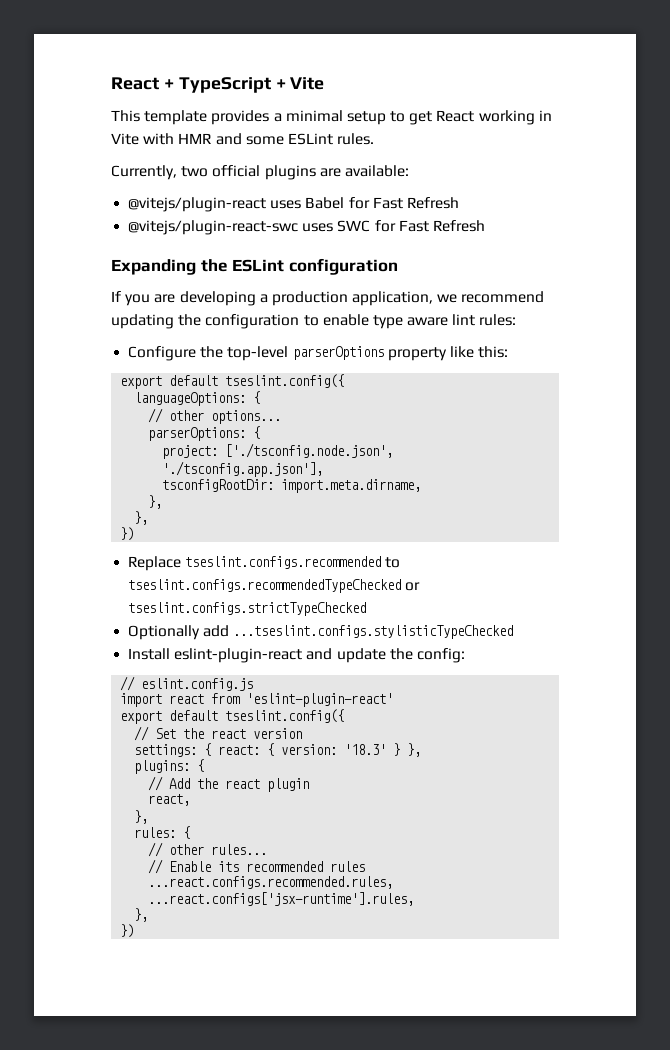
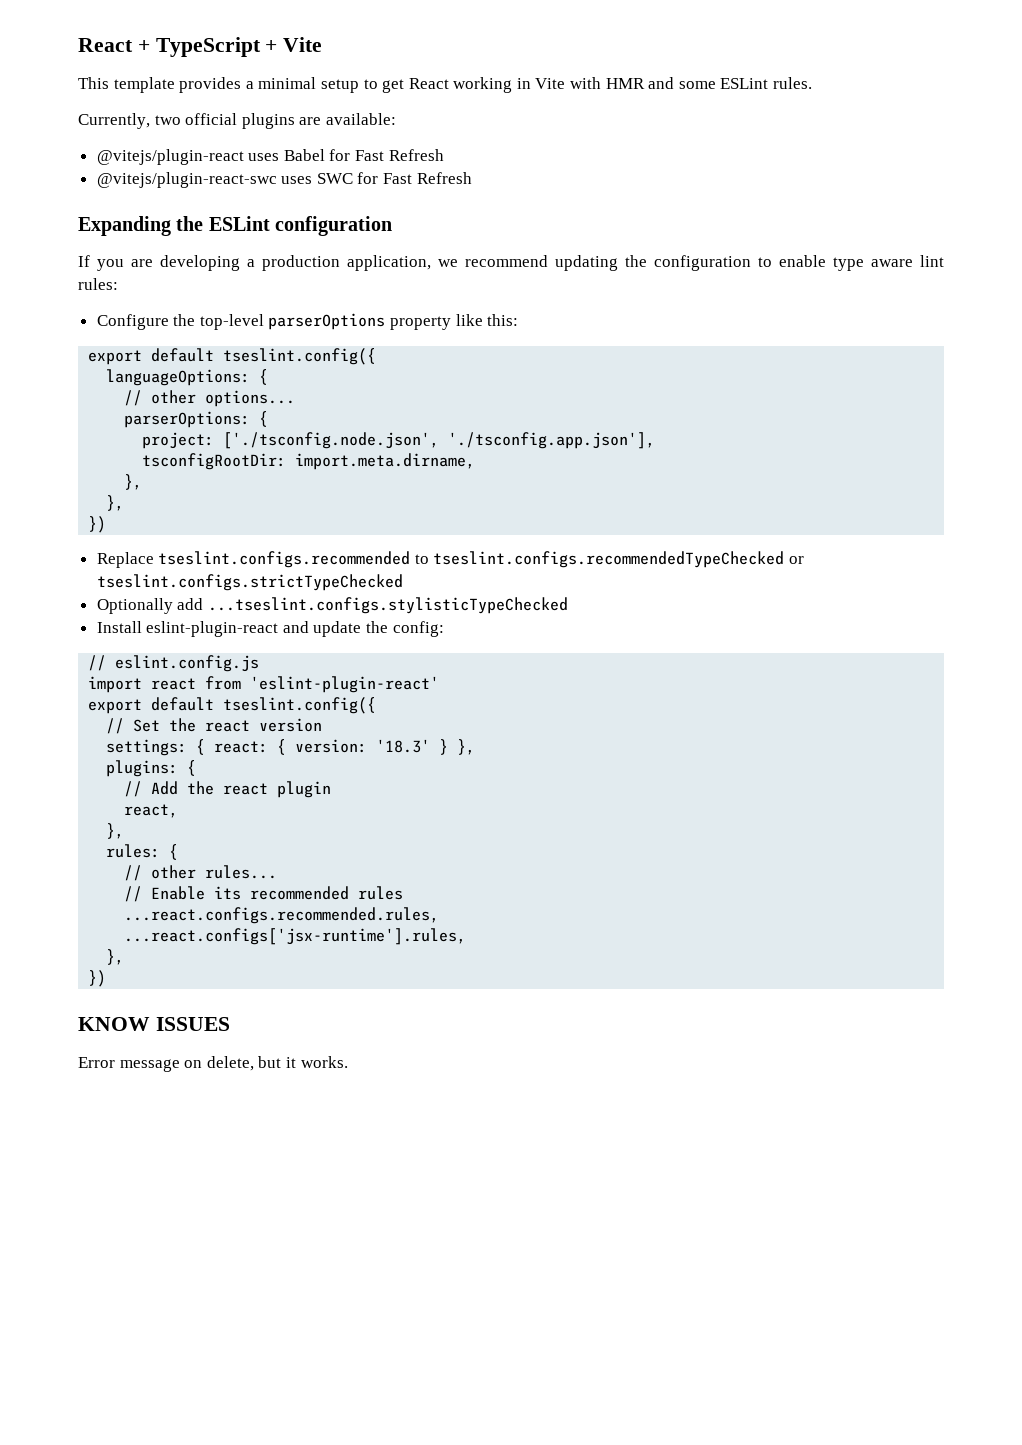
(135, 931) none -> [78,1017,230,1031] [78,1056,348,1072] // KNOW ISSUES // Error message on delete, but it works.

